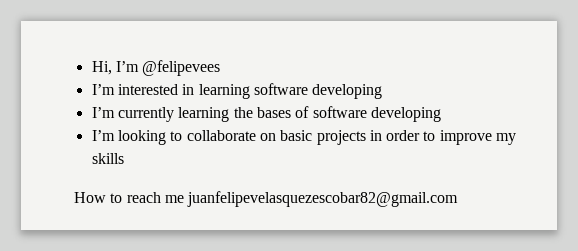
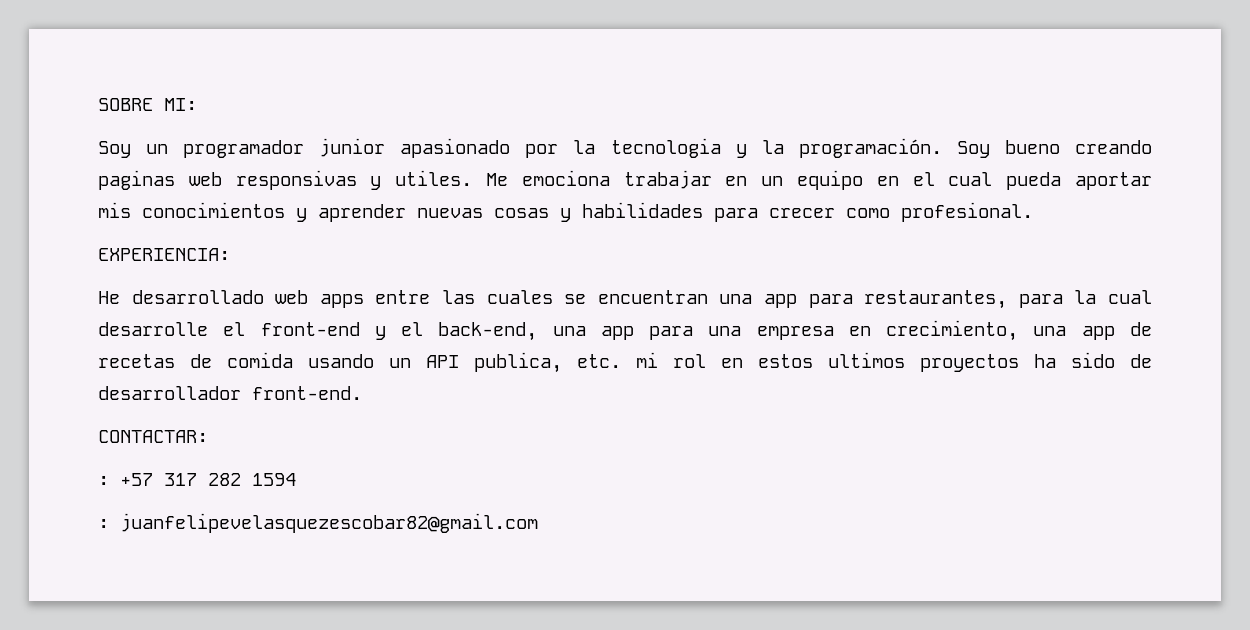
[91,60,221,76] [91,83,383,99] [91,106,441,122] [91,130,517,145] [91,153,124,164] [74,192,184,203] Hi, I’m @felipevees // I’m interested in learning software developing // I’m currently learning the bases of software developing // I’m looking to collaborate on basic projects in order to improve my skills // How to reach me -> [98,98,197,111] [98,138,1152,158] [98,170,1152,190] [98,202,1033,222] [98,248,230,261] [98,290,1153,309] [98,320,1152,341] [98,352,1152,373] [98,386,362,400] [98,430,208,443] [98,473,296,486] [98,519,109,529] SOBRE MI: // Soy un programador junior apasionado por la tecnologia y la programación. Soy bueno creando paginas web responsivas y utiles. Me emociona trabajar en un equipo en el cual pueda aportar mis conocimientos y aprender nuevas cosas y habilidades para crecer como profesional. // EXPERIENCIA: // He desarrollado web apps entre las cuales se encuentran una app para restaurantes, para la cual desarrolle el front-end y el back-end, una app para una empresa en crecimiento, una app de recetas de comida usando un API publica, etc. mi rol en estos ultimos proyectos ha sido de desarrollador front-end. // CONTACTAR: // : +57 317 282 1594 // :

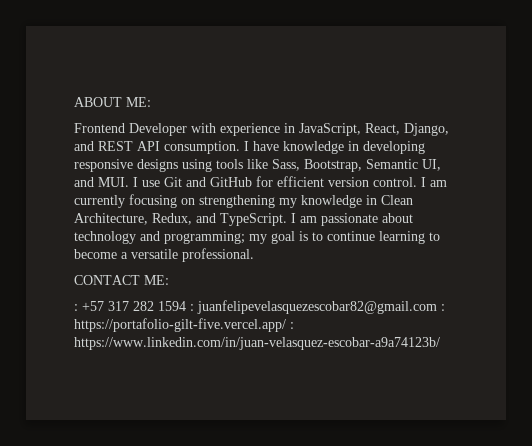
[98,98,197,111] [98,138,1152,158] [98,170,1152,190] [98,202,1033,222] [98,248,230,261] [98,290,1153,309] [98,320,1152,341] [98,352,1152,373] [98,386,362,400] [98,430,208,443] SOBRE MI: // Soy un programador junior apasionado por la tecnologia y la programación. Soy bueno creando paginas web responsivas y utiles. Me emociona trabajar en un equipo en el cual pueda aportar mis conocimientos y aprender nuevas cosas y habilidades para crecer como profesional. // EXPERIENCIA: // He desarrollado web apps entre las cuales se encuentran una app para restaurantes, para la cual desarrolle el front-end y el back-end, una app para una empresa en crecimiento, una app de recetas de comida usando un API publica, etc. mi rol en estos ultimos proyectos ha sido de desarrollador front-end. // CONTACTAR: -> [74,97,151,107] [74,123,449,136] [74,141,425,154] [74,159,441,172] [74,176,447,187] [74,194,413,208] [74,213,413,226] [74,231,440,244] [74,248,254,262] [74,275,169,285] ABOUT ME: // Frontend Developer with experience in JavaScript, React, Django, and REST API consumption. I have knowledge in developing responsive designs using tools like Sass, Bootstrap, Semantic UI, and MUI. I use Git and GitHub for efficient version control. I am currently focusing on strengthening my knowledge in Clean Architecture, Redux, and TypeScript. I am passionate about technology and programming; my goal is to continue learning to become a versatile professional. // CONTACT ME:
(296, 479) // -> (186, 306) none
(538, 523) none -> [441,304,445,311] [74,318,294,332] [74,337,440,350] : https://portafolio-gilt-five.vercel.app/ : https://www.linkedin.com/in/juan-velasquez-escobar-a9a74123b/

